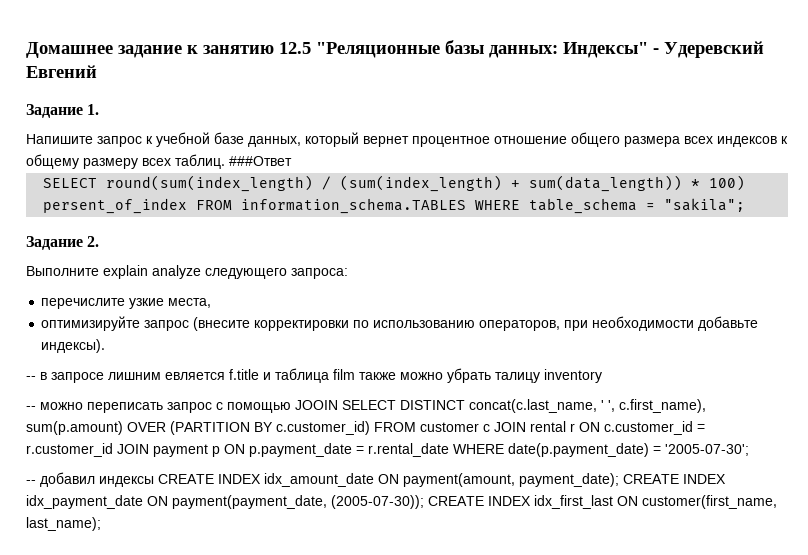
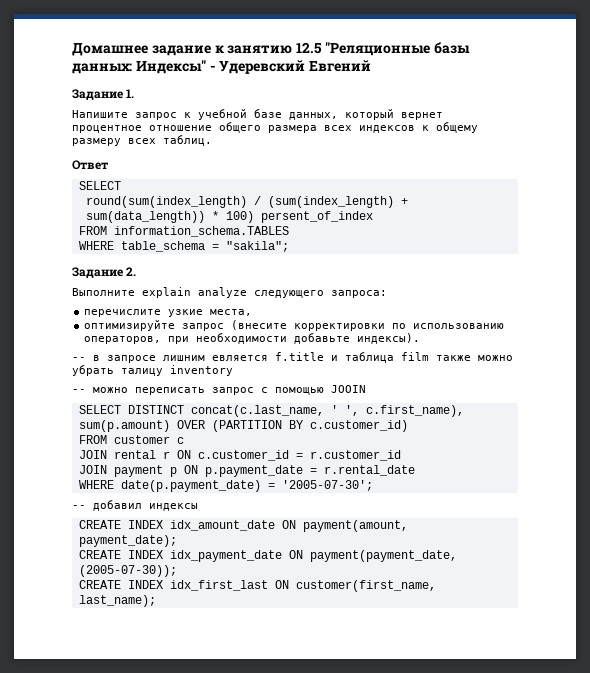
[229,156,292,166] [43,178,98,188] ###Ответ // SELECT -> [72,160,108,170] [78,181,121,190] // Ответ // SELECT //
(188, 206) none -> (373, 217) //
(467, 206) none -> (289, 231) //
(338, 405) none -> (366, 389) //
(370, 428) none -> (408, 426) //
(490, 428) none -> (184, 440) //
(113, 450) none -> (401, 455) //
(449, 450) none -> (415, 470) //
(154, 481) none -> (198, 507) //
(619, 480) none -> (177, 541) //
(424, 502) none -> (177, 571) //

